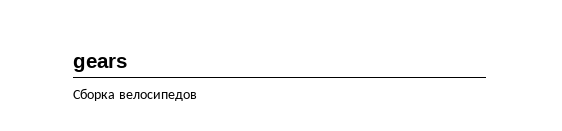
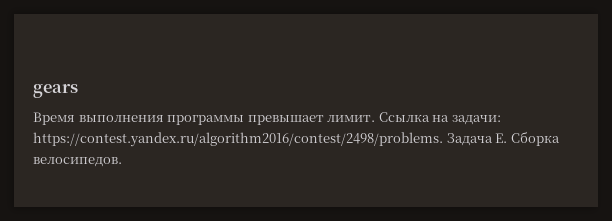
[73,88,197,101] Сборка велосипедов -> [33,112,501,125] [33,131,560,147] [33,157,122,167] Время выполнения программы превышает лимит. Ссылка на задачи: https://contest.yandex.ru/algorithm2016/contest/2498/problems. Задача E. Сборка велосипедов.

